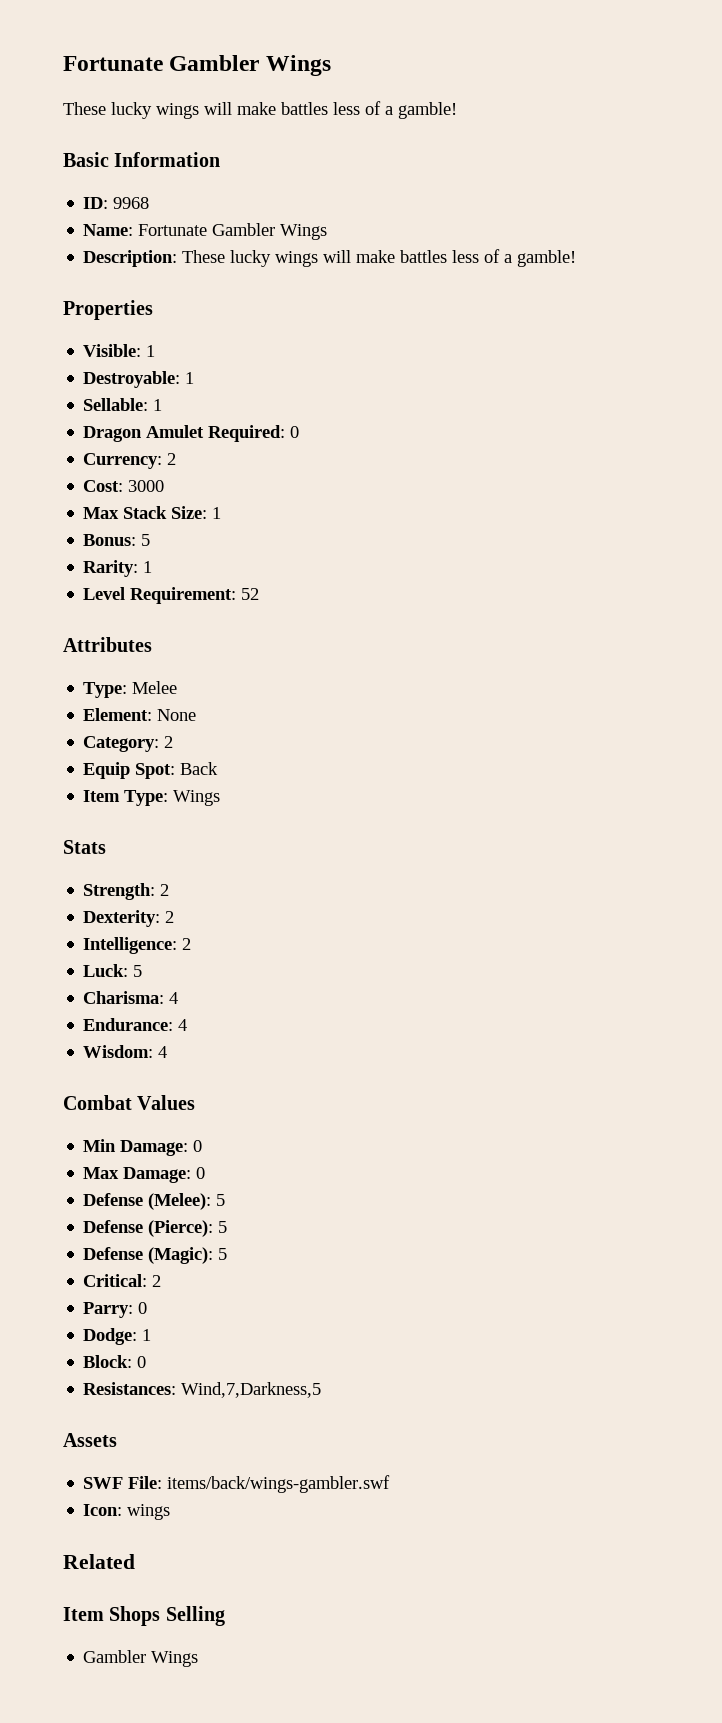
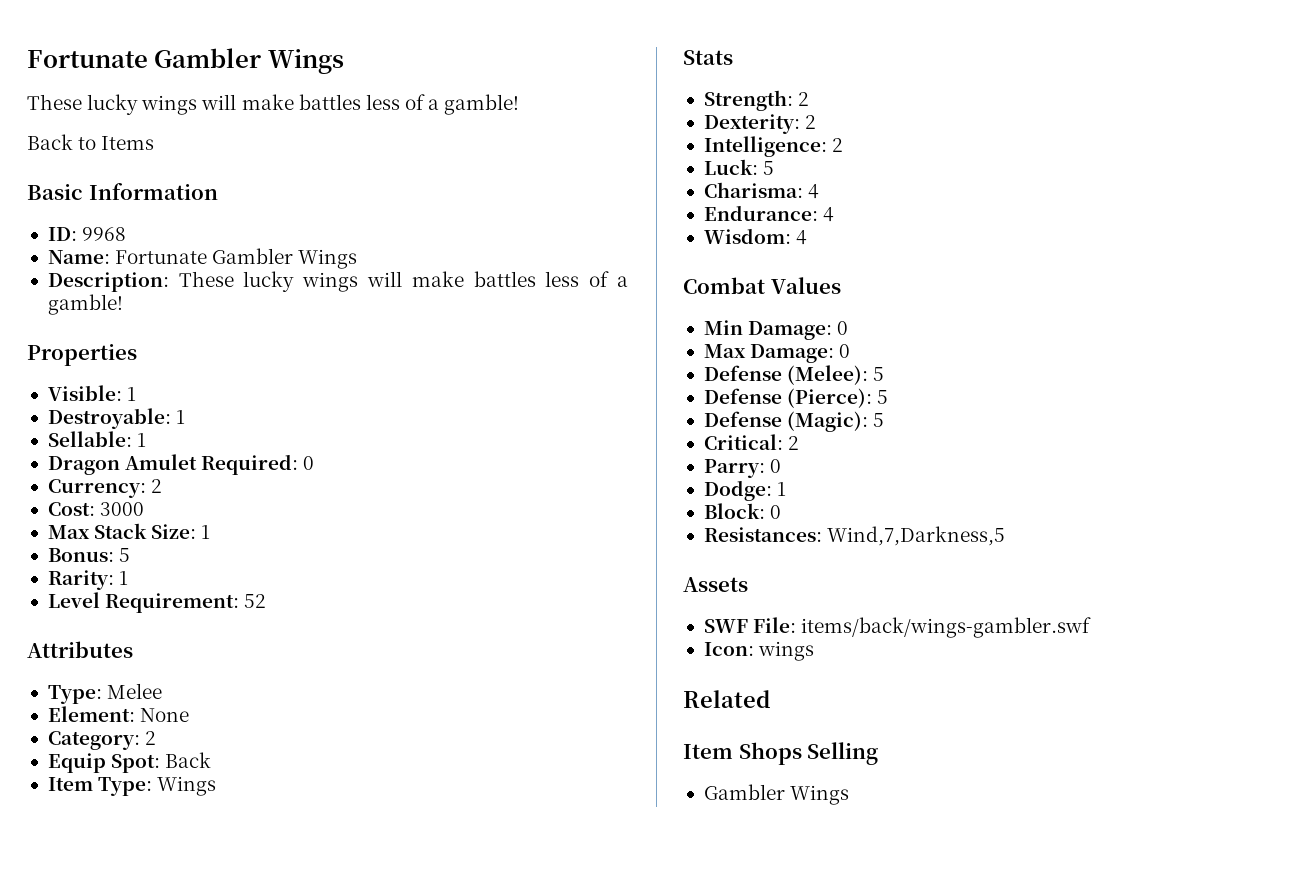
(457, 110) none -> [27,134,155,150] // Back to Items

